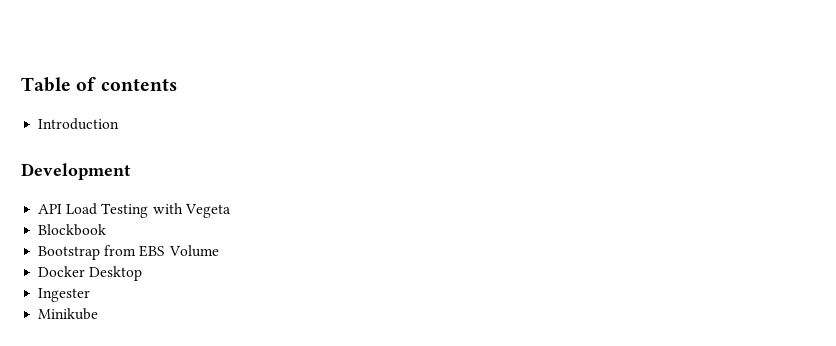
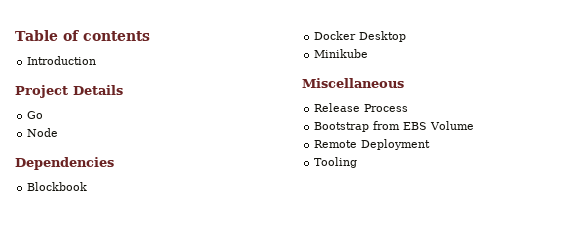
[21,163,131,180] [38,203,231,218] [38,224,107,236] Development // API Load Testing with Vegeta // Blockbook -> [15,85,123,98] [27,111,44,119] [27,128,59,137] [15,157,114,170] [27,182,88,191] [314,31,407,42] [314,49,369,58] [302,78,404,88] [314,103,409,112] Project Details // Go // Node // Dependencies // Blockbook // Docker Desktop // Minikube // Miscellaneous // Release Process
[38,266,143,281] [38,288,91,302] [38,308,99,320] Docker Desktop // Ingester // Minikube -> [314,139,431,150] [314,157,358,168] Remote Deployment // Tooling

